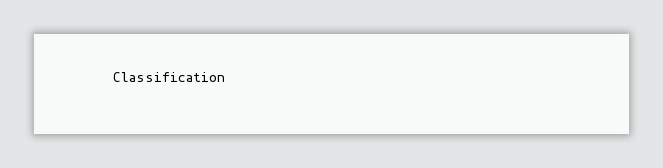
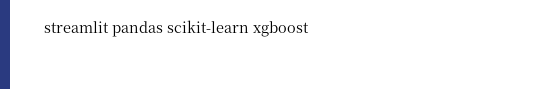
[113,72,225,82] Classification -> [44,20,309,37] streamlit pandas scikit-learn xgboost

